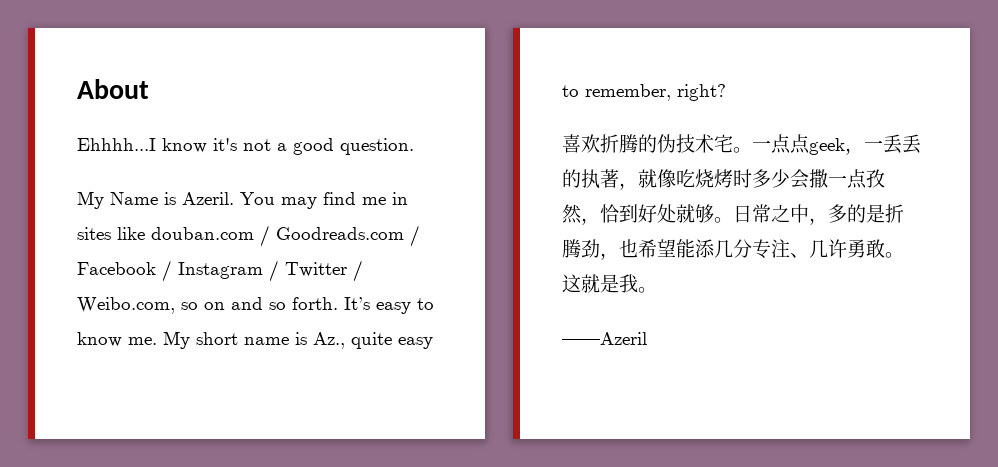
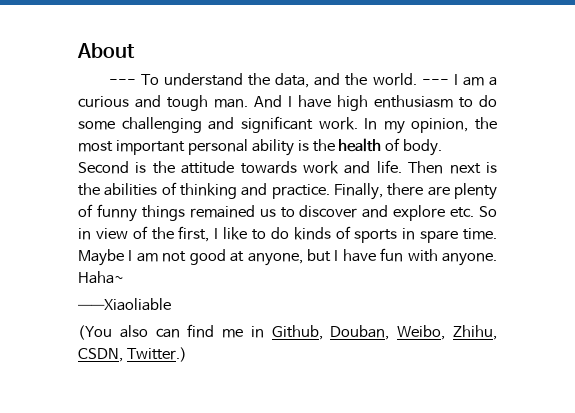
[77,138,414,155] [77,191,408,209] [77,225,420,247] [77,260,363,282] [77,297,434,314] [77,331,433,349] [562,84,726,101] [562,134,921,155] [562,169,885,190] [562,204,904,225] [562,239,904,260] [562,274,657,293] [562,332,647,345] Ehhhh...I know it's not a good question. // My Name is Azeril. You may find me in sites like douban.com / Goodreads.com / Facebook / Instagram / Twitter / Weibo.com, so on and so forth. It’s easy to know me. My short name is Az., quite easy to remember, right? // 喜欢折腾的伪技术宅。一点点geek，一丢丢的执著，就像吃烧烤时多少会撒一点孜然，恰到好处就够。日常之中，多的是折腾劲，也希望能添几分专注、几许勇敢。这就是我。 // ——Azeril -> [108,73,498,88] [78,95,497,111] [78,116,497,134] [78,138,443,156] [78,160,497,174] [78,182,497,200] [78,204,497,222] [78,226,497,243] [78,248,498,266] [78,271,124,284] [78,298,171,311] [78,324,497,340] [78,347,187,362] --- To understand the data, and the world. --- I am a curious and tough man. And I have high enthusiasm to do some challenging and significant work. In my opinion, the most important personal ability is the health of body. Second is the attitude towards work and life. Then next is the abilities of thinking and practice. Finally, there are plenty of funny things remained us to discover and explore etc. So in view of the first, I like to do kinds of sports in spare time. Maybe I am not good at anyone, but I have fun with anyone. Haha~ // ——Xiaoliable // (You also can find me in Github, Douban, Weibo, Zhihu, CSDN, Twitter.)

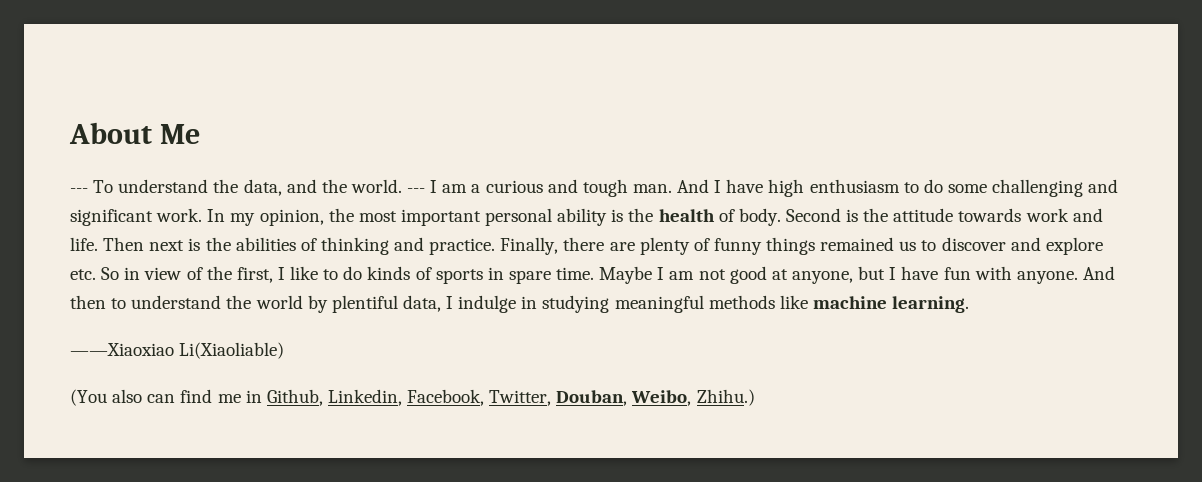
(135, 50) none -> [160,124,201,144] Me
[78,271,124,284] [78,298,171,311] Haha~ // ——Xiaoliable -> [1082,266,1115,280] [70,295,970,313] [70,342,285,359] And then to understand the world by plentiful data, I indulge in studying meaningful methods like machine learning. // ——Xiaoxiao Li(Xiaoliable)
[330,325,497,340] [78,347,187,362] Douban, Weibo, Zhihu, CSDN, Twitter.) -> [327,389,755,406] Linkedin, Facebook, Twitter, Douban, Weibo, Zhihu.)

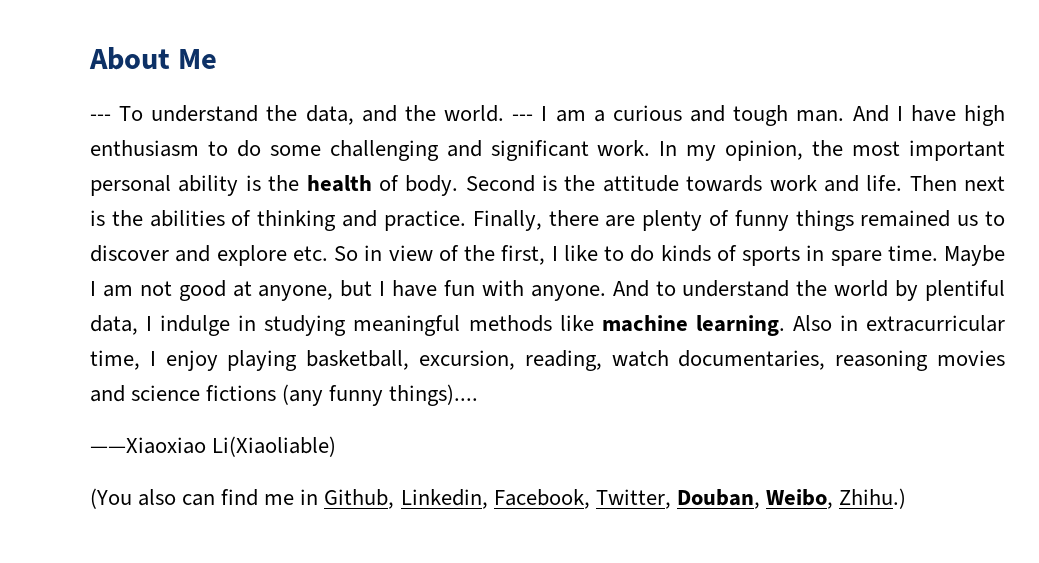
[70,295,106,309] then -> (649, 288) none
(970, 304) none -> [792,315,1006,332] [90,350,1005,371] [90,384,479,406] Also in extracurricular time, I enjoy playing basketball, excursion, reading, watch documentaries, reasoning movies and science fictions (any funny things)....

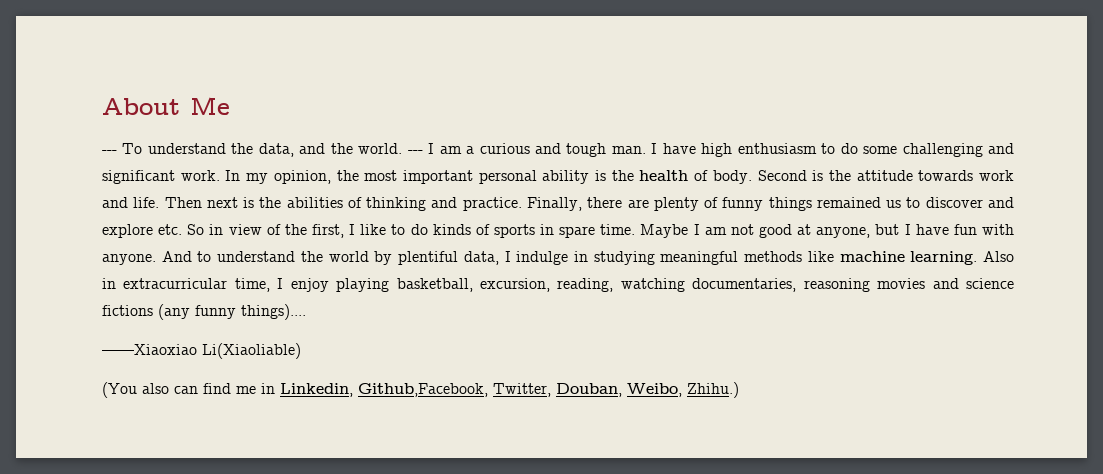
[852,105,889,122] And -> (646, 150) none
[611,350,669,367] watch -> [620,278,685,292] watching
[324,489,590,509] Github, Linkedin, Facebook, -> [280,383,488,397] Linkedin, Github,Facebook,

